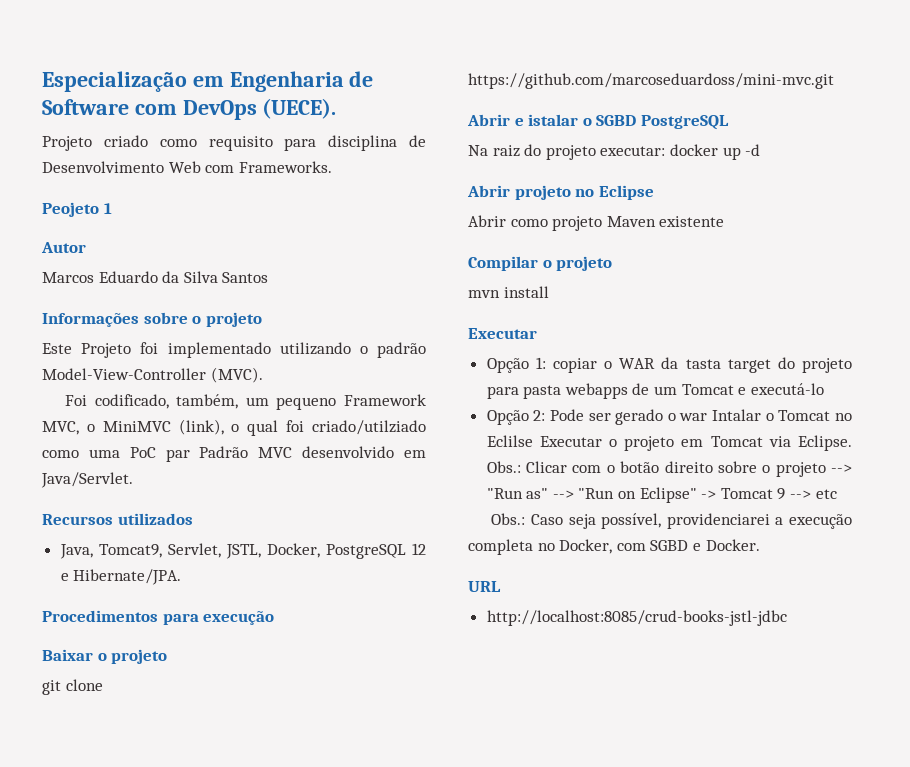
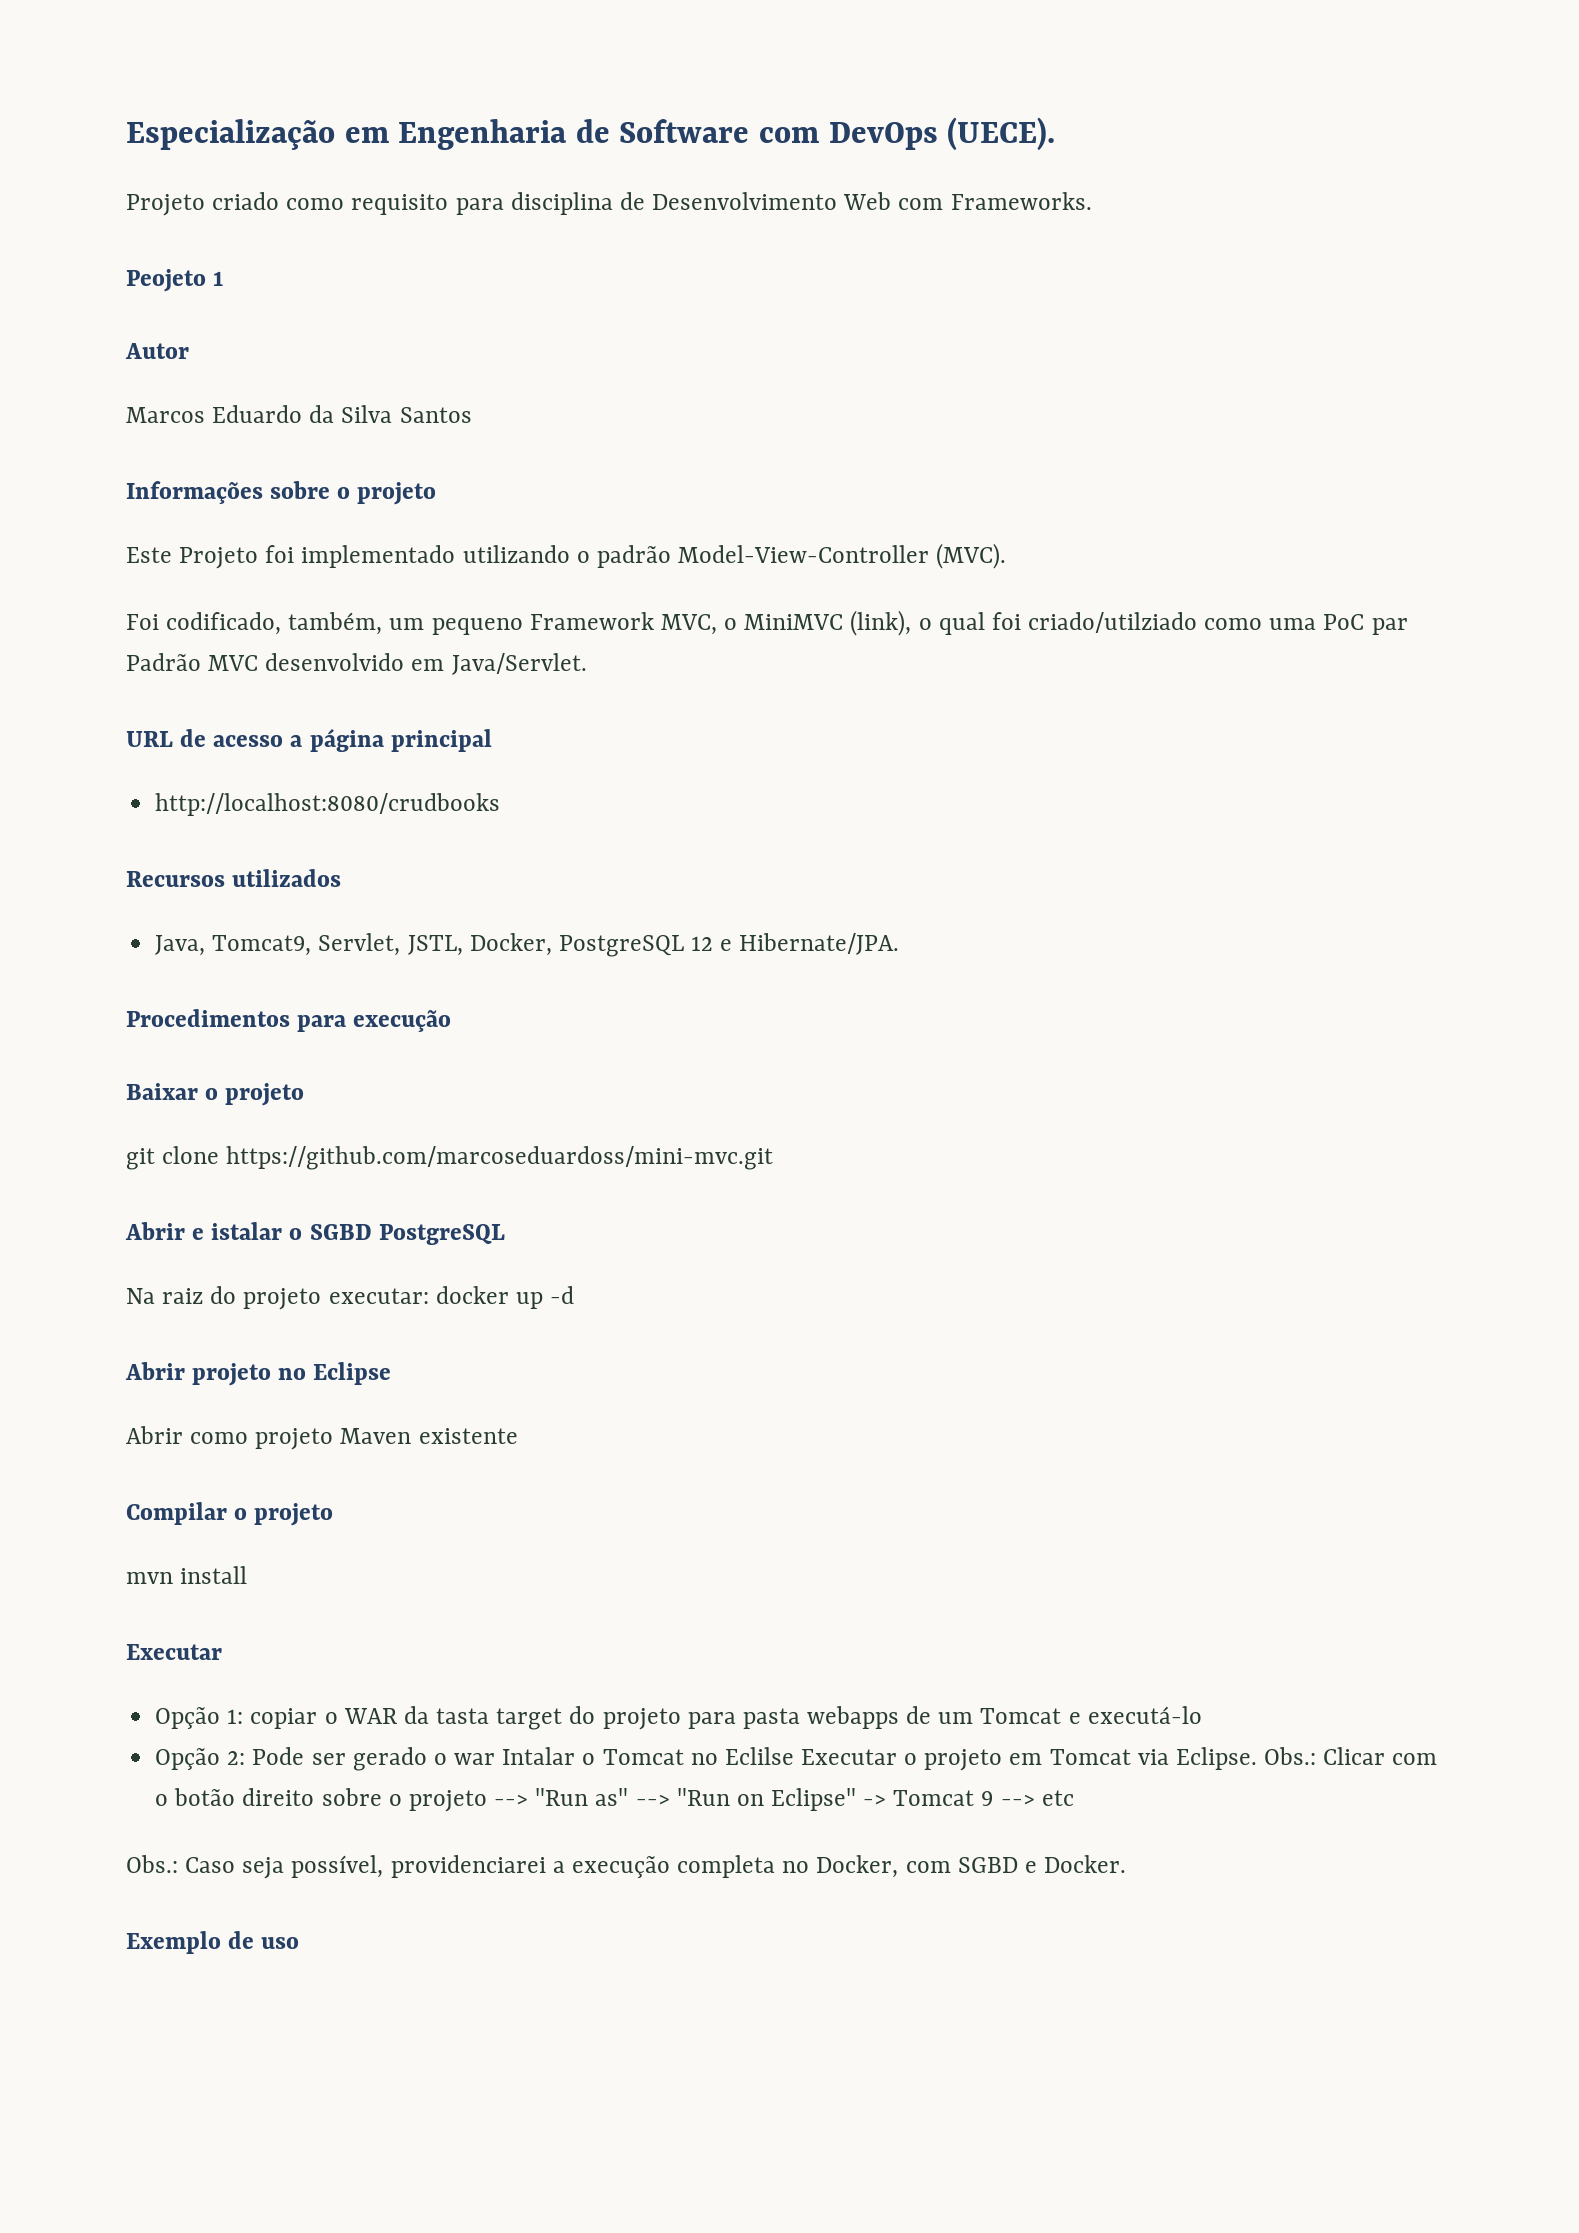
(133, 480) none -> [126,728,492,752] [155,793,501,816] // URL de acesso a página principal // http://localhost:8080/crudbooks
[468,581,501,592] [486,610,787,626] URL // http://localhost:8085/crud-books-jstl-jdbc -> [126,1931,300,1954] Exemplo de uso

